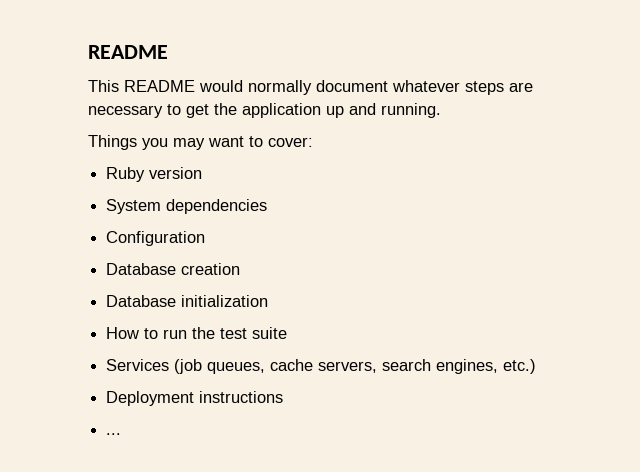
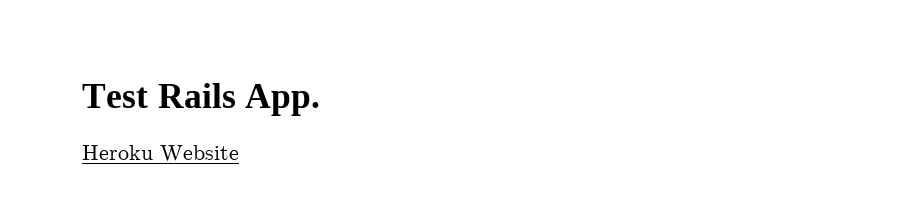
[88,45,168,59] [88,80,533,95] [88,103,441,118] [88,135,313,150] [106,167,203,182] [106,199,268,214] [106,231,206,246] [106,263,241,275] [106,295,269,307] [106,327,288,339] [106,359,537,374] [106,391,284,406] [106,433,122,435] README // This README would normally document whatever steps are necessary to get the application up and running. // Things you may want to cover: // Ruby version // System dependencies // Configuration // Database creation // Database initialization // How to run the test suite // Services (job queues, cache servers, search engines, etc.) // Deployment instructions // ... -> [82,83,321,116] [82,145,239,162] Test Rails App. // Heroku Website

